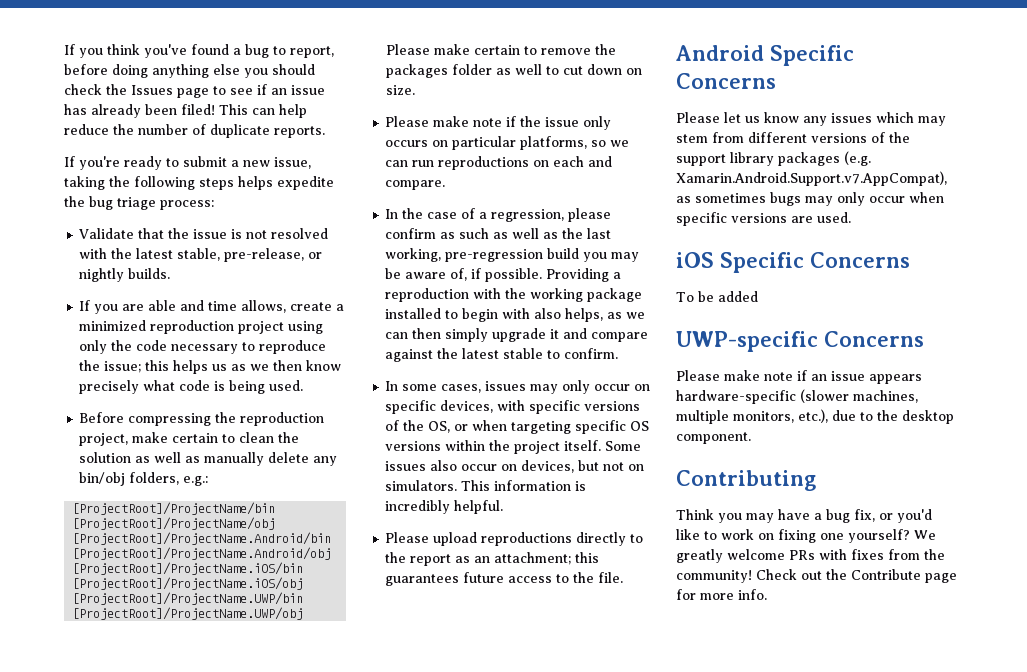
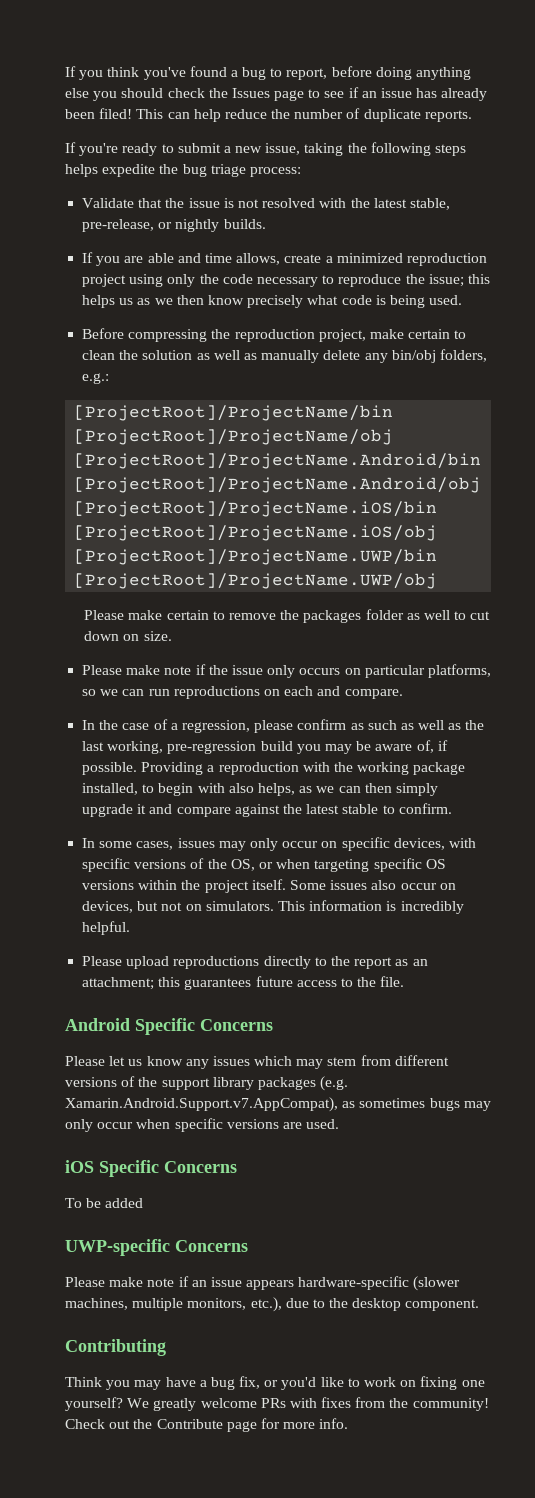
[385,308,442,319] installed -> [82,783,139,795] installed,

